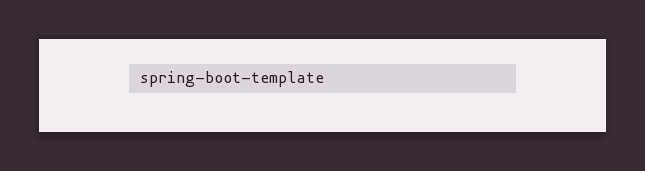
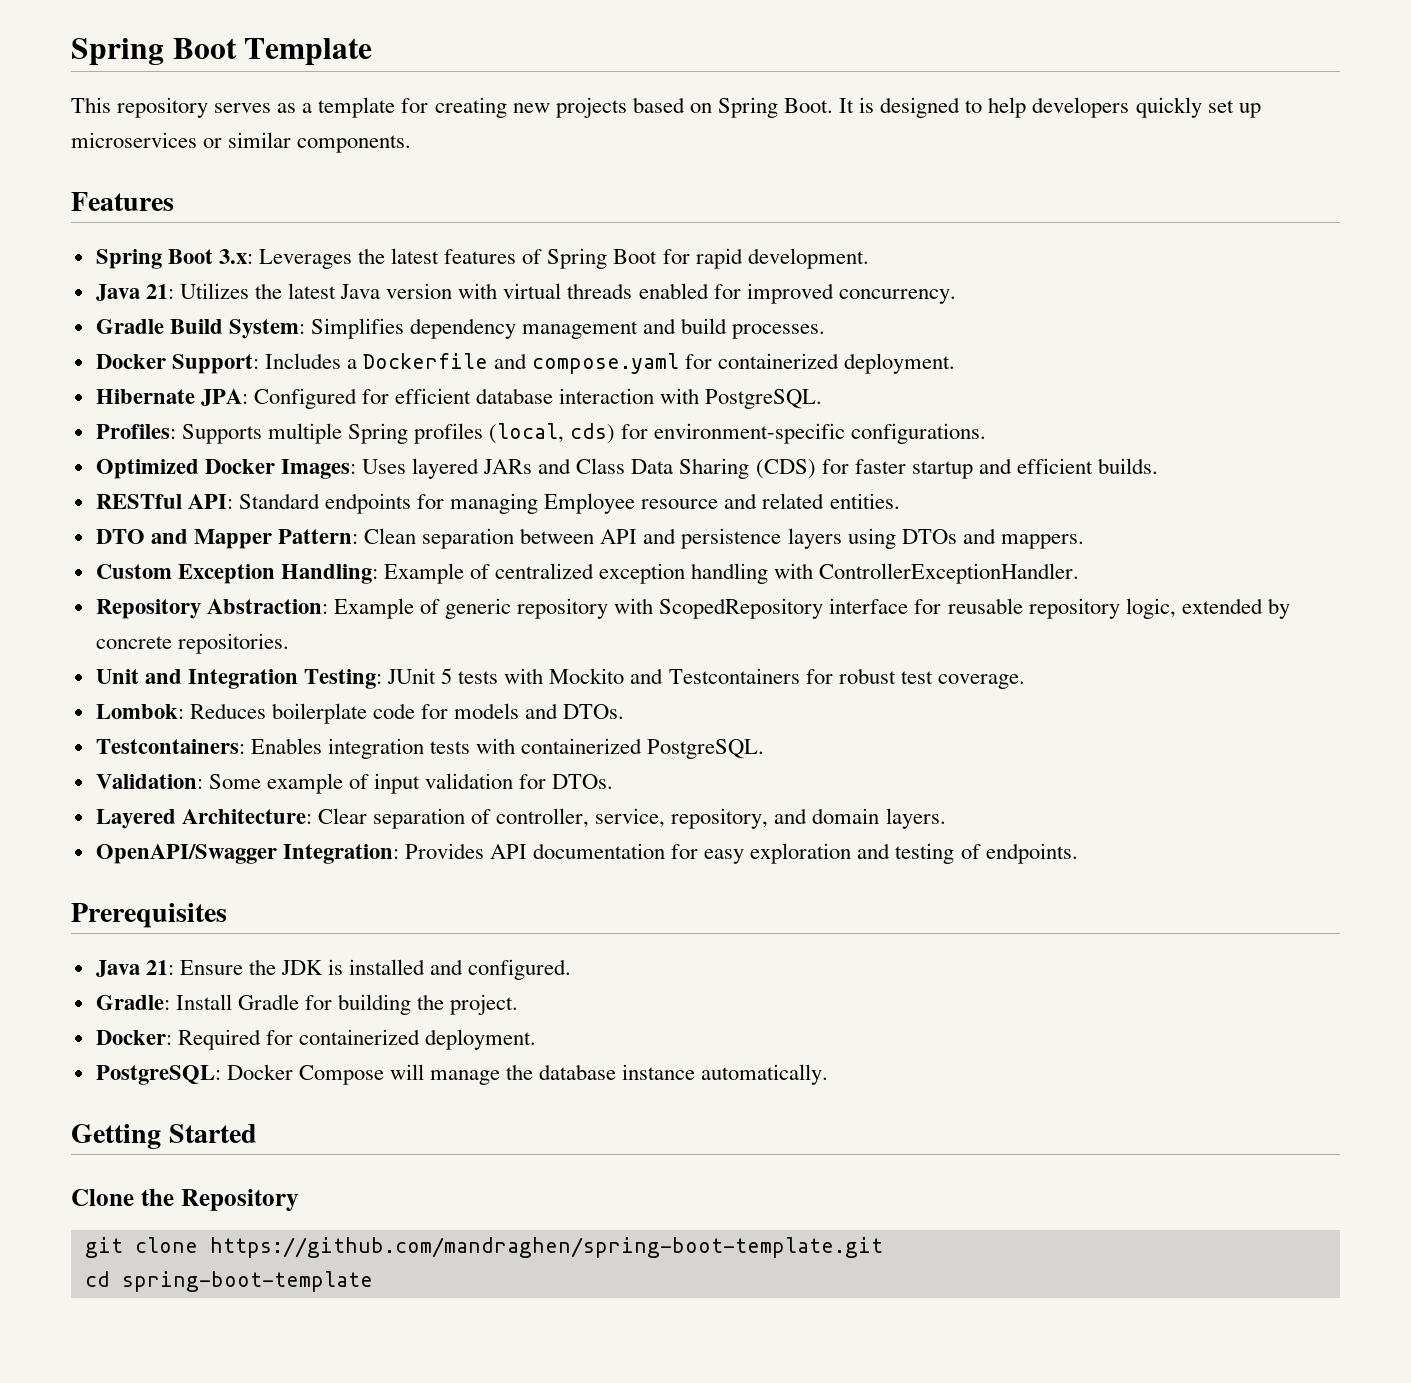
(140, 79) none -> [71,38,373,66] [71,97,1261,118] [71,132,412,153] [71,192,174,211] [95,248,869,269] [95,283,956,304] [95,318,826,339] [95,353,956,374] [95,388,823,409] [95,423,987,444] [95,458,1158,479] [95,493,900,514] [95,528,1084,549] [95,563,1080,584] [95,598,1290,619] [95,633,289,654] [95,668,1025,689] [95,703,625,724] [95,738,765,759] [95,773,614,794] [95,808,946,829] [95,843,1078,864] [71,903,227,928] [95,959,572,980] [95,994,519,1015] [95,1029,537,1050] [95,1064,829,1085] [71,1124,257,1149] [71,1189,299,1211] [84,1237,883,1258] [84,1271,110,1287] Spring Boot Template // This repository serves as a template for creating new projects based on Spring Boot. It is designed to help developers quickly set up microservices or similar components. // Features // Spring Boot 3.x: Leverages the latest features of Spring Boot for rapid development. // Java 21: Utilizes the latest Java version with virtual threads enabled for improved concurrency. // Gradle Build System: Simplifies dependency management and build processes. // Docker Support: Includes a Dockerfile and compose.yaml for containerized deployment. // Hibernate JPA: Configured for efficient database interaction with PostgreSQL. // Profiles: Supports multiple Spring profiles (local, cds) for environment-specific configurations. // Optimized Docker Images: Uses layered JARs and Class Data Sharing (CDS) for faster startup and efficient builds. // RESTful API: Standard endpoints for managing Employee resource and related entities. // DTO and Mapper Pattern: Clean separation between API and persistence layers using DTOs and mappers. // Custom Exception Handling: Example of centralized exception handling with ControllerExceptionHandler. // Repository Abstraction: Example of generic repository with ScopedRepository interface for reusable repository logic, extended by concrete repositories. // Unit and Integration Testing: JUnit 5 tests with Mockito and Testcontainers for robust test coverage. // Lombok: Reduces boilerplate code for models and DTOs. // Testcontainers: Enables integration tests with containerized PostgreSQL. // Validation: Some example of input validation for DTOs. // Layered Architecture: Clear separation of controller, service, repository, and domain layers. // OpenAPI/Swagger Integration: Provides API documentation for easy exploration and testing of endpoints. // Prerequisites // Java 21: Ensure the JDK is installed and configured. // Gradle: Install Gradle for building the project. // Docker: Required for containerized deployment. // PostgreSQL: Docker Compose will manage the database instance automatically. // Getting Started // Clone the Repository // git clone https://github.com/mandraghen/spring-boot-template.git // cd

